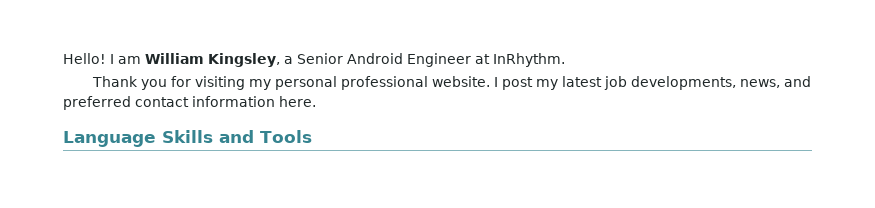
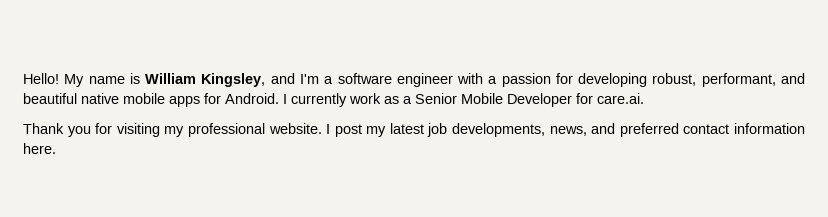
[110,53,565,67] I am William Kingsley, a Senior Android Engineer at InRhythm. -> [64,73,806,87] [23,93,644,107] My name is William Kingsley, and I'm a software engineer with a passion for developing robust, performant, and beautiful native mobile apps for Android. I currently work as a Senior Mobile Developer for care.ai.
[274,76,337,90] personal -> (185, 131) none
[63,130,312,147] // Language Skills and Tools -> (56, 148) none

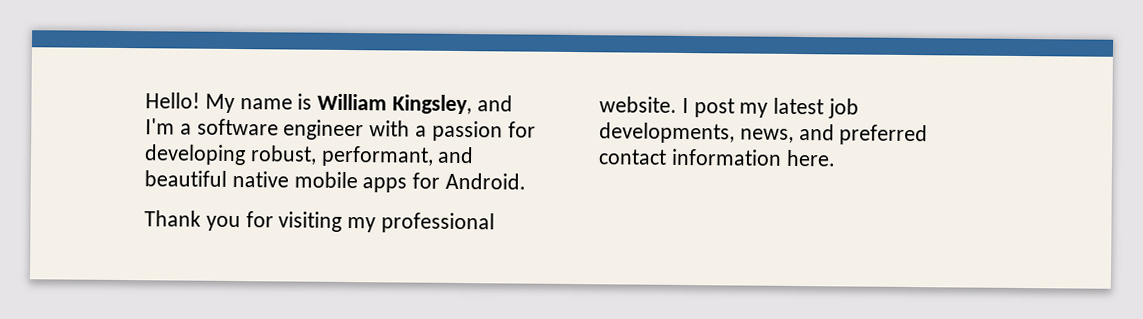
[283,93,644,107] I currently work as a Senior Mobile Developer for care.ai. -> (527, 181) none

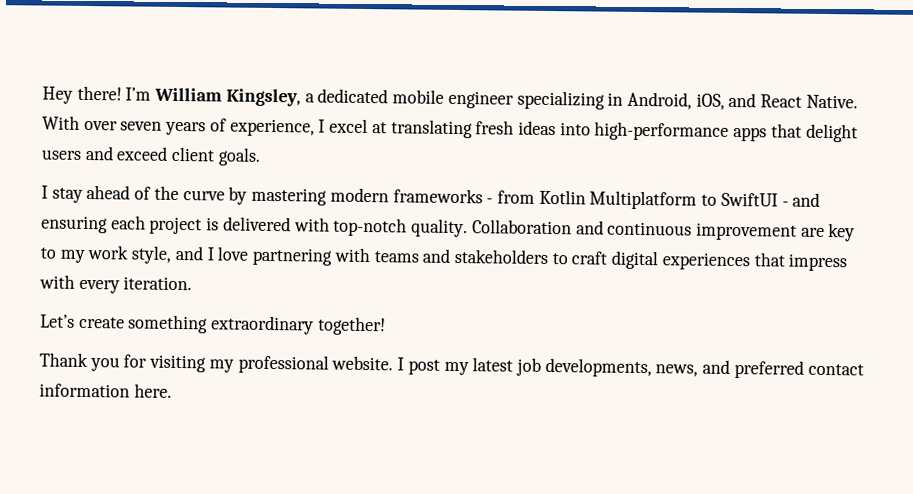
[145,92,513,115] [145,118,536,142] [144,144,475,167] [144,170,527,193] Hello! My name is William Kingsley, and I'm a software engineer with a passion for developing robust, performant, and beautiful native mobile apps for Android. -> [42,85,858,110] [42,115,858,143] [41,145,261,166] [41,184,821,210] [41,215,856,242] [40,245,848,272] [39,274,193,294] [40,314,386,336] Hey there! I’m William Kingsley, a dedicated mobile engineer specializing in Android, iOS, and React Native. With over seven years of experience, I excel at translating fresh ideas into high-performance apps that delight users and exceed client goals. // I stay ahead of the curve by mastering modern frameworks - from Kotlin Multiplatform to SwiftUI - and ensuring each project is delivered with top-notch quality. Collaboration and continuous improvement are key to my work style, and I love partnering with teams and stakeholders to craft digital experiences that impress with every iteration. // Let’s create something extraordinary together!

